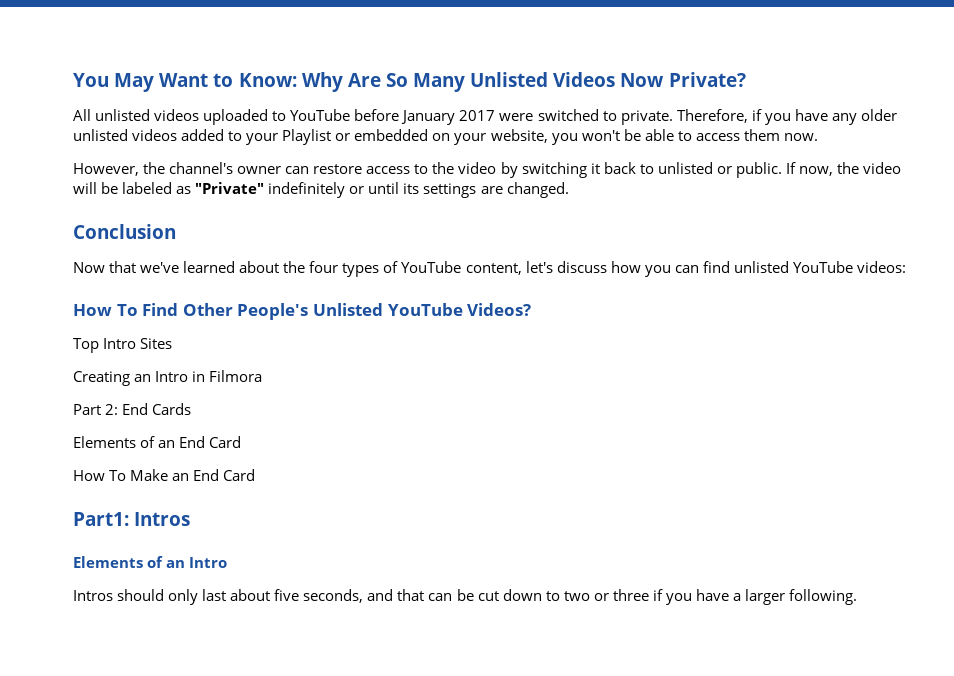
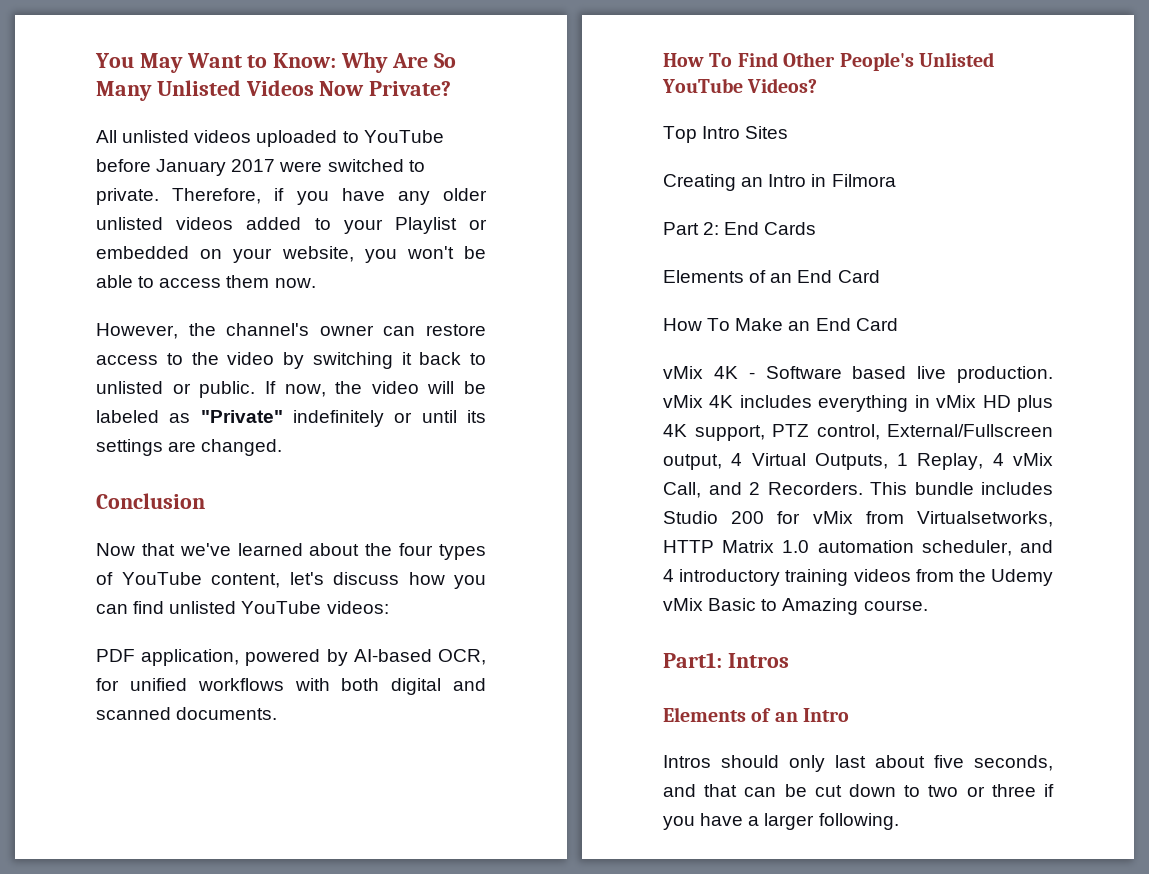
(906, 267) none -> [96,649,486,666] [96,678,486,695] [96,707,278,720] // PDF application, powered by AI-based OCR, for unified workflows with both digital and scanned documents.
(256, 475) none -> [663,366,1053,383] [663,395,1053,412] [663,424,1053,441] [663,453,1053,470] [663,482,1053,498] [663,511,1053,527] [663,540,1053,556] [663,569,1053,586] [663,598,928,615] // vMix 4K - Software based live production. vMix 4K includes everything in vMix HD plus 4K support, PTZ control, External/Fullscreen output, 4 Virtual Outputs, 1 Replay, 4 vMix Call, and 2 Recorders. This bundle includes Studio 200 for vMix from Virtualsetworks, HTTP Matrix 1.0 automation scheduler, and 4 introductory training videos from the Udemy vMix Basic to Amazing course.

